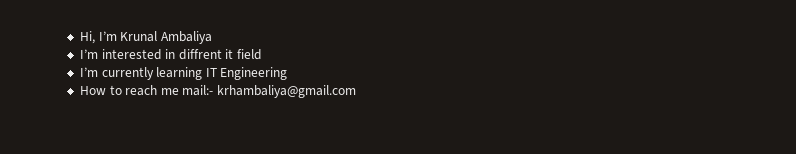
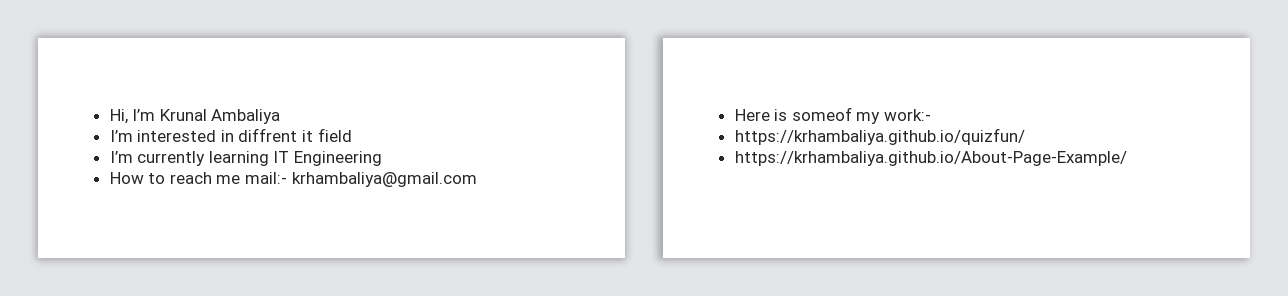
(357, 91) none -> [734,107,932,124] [734,128,1025,145] [734,151,1127,166] // Here is someof my work:- // https://krhambaliya.github.io/quizfun/ // https://krhambaliya.github.io/About-Page-Example/

